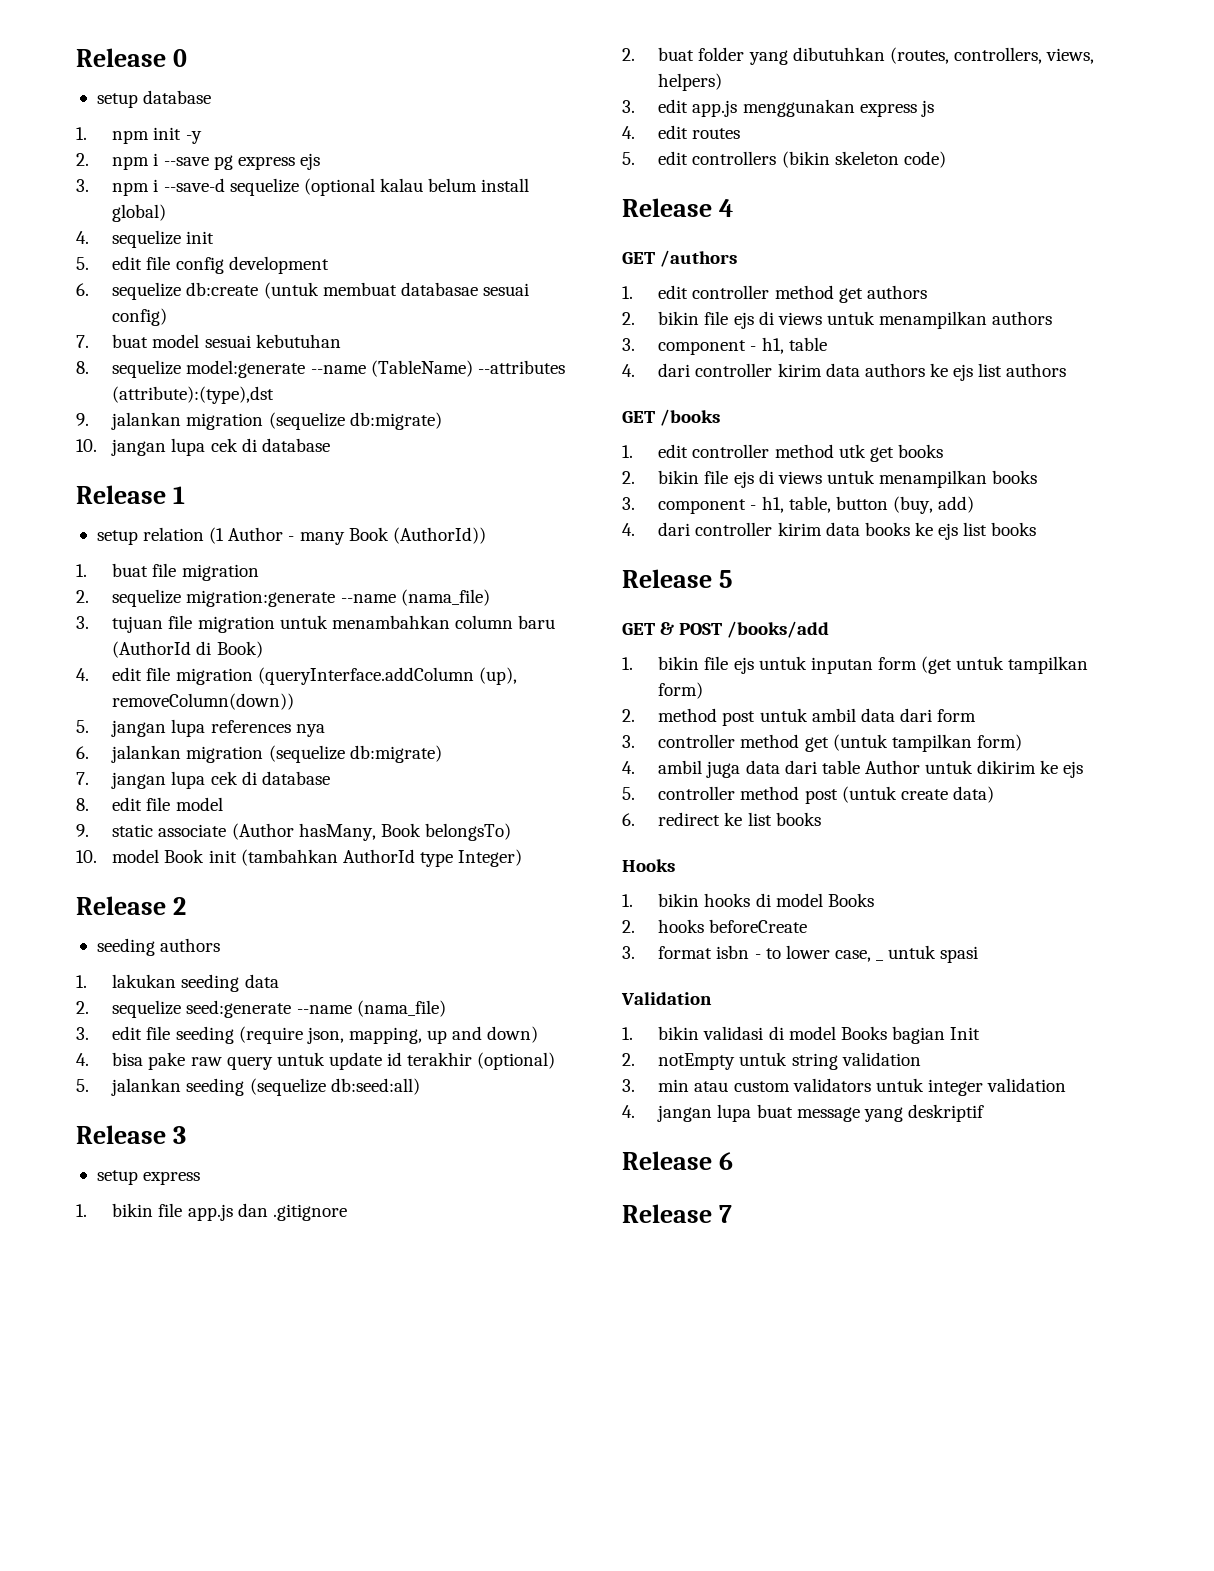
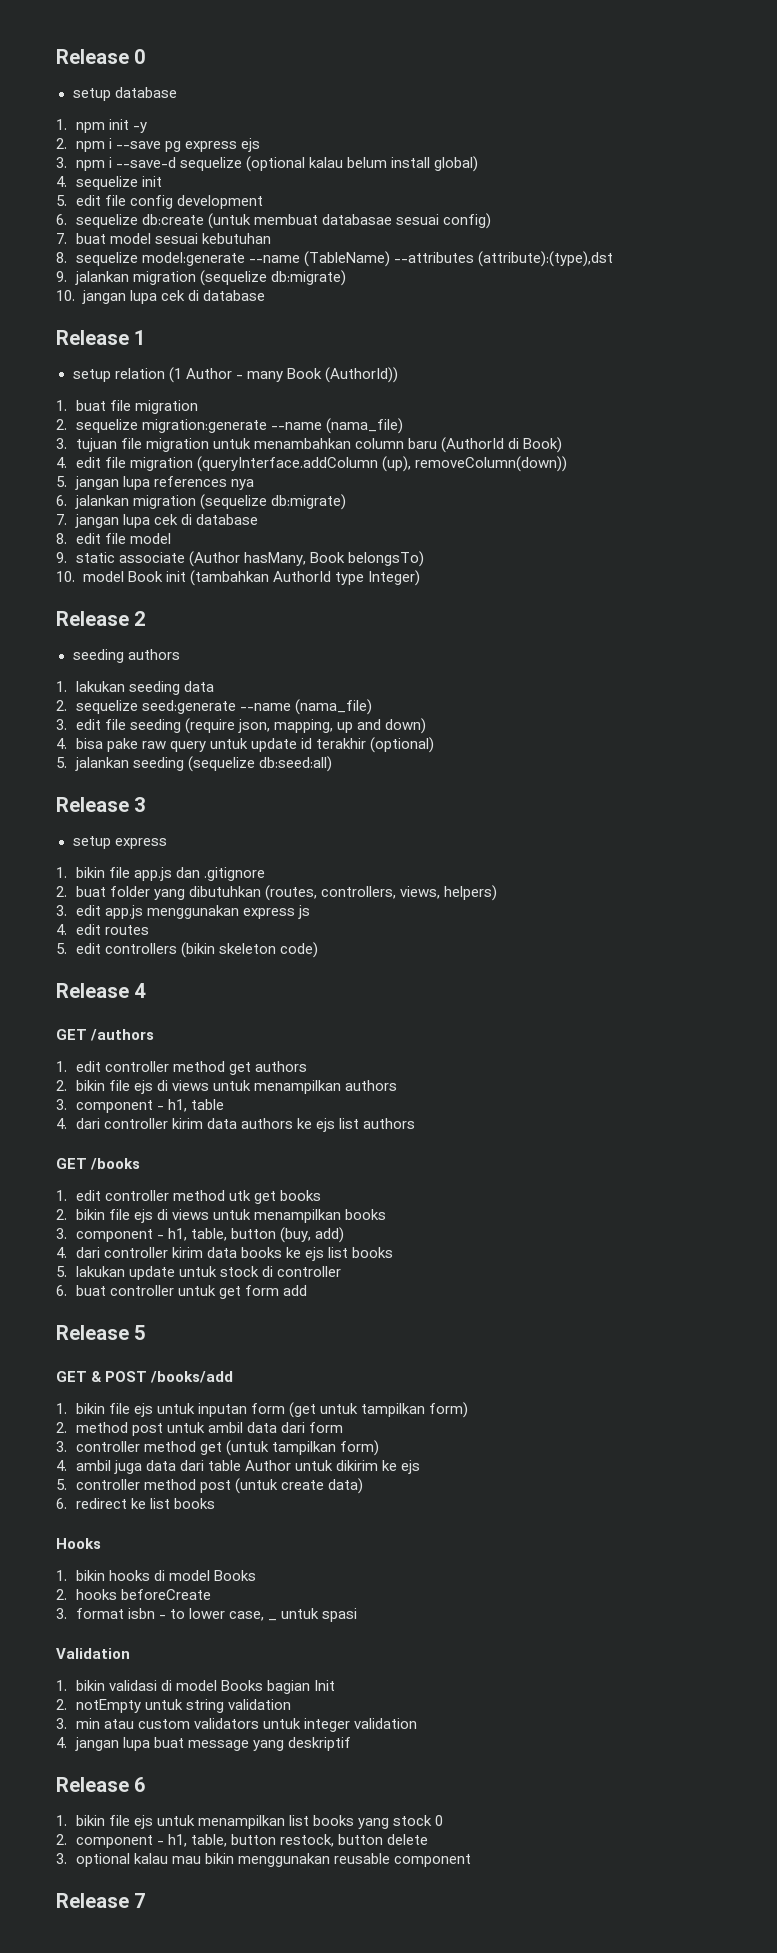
(1037, 529) none -> [56,1266,342,1280] [56,1285,308,1299] // 5. lakukan update untuk stock di controller // 6. buat controller untuk get form add
(733, 1161) none -> [56,1815,444,1829] [56,1834,429,1848] [56,1853,472,1867] // 1. bikin file ejs untuk menampilkan list books yang stock 0 // 2. component - h1, table, button restock, button delete // 3. optional kalau mau bikin menggunakan reusable component

